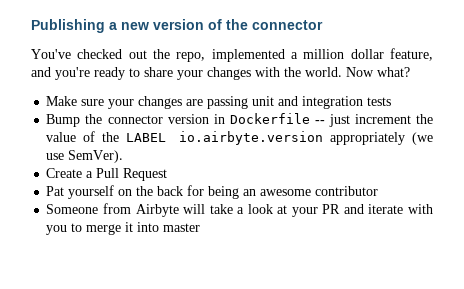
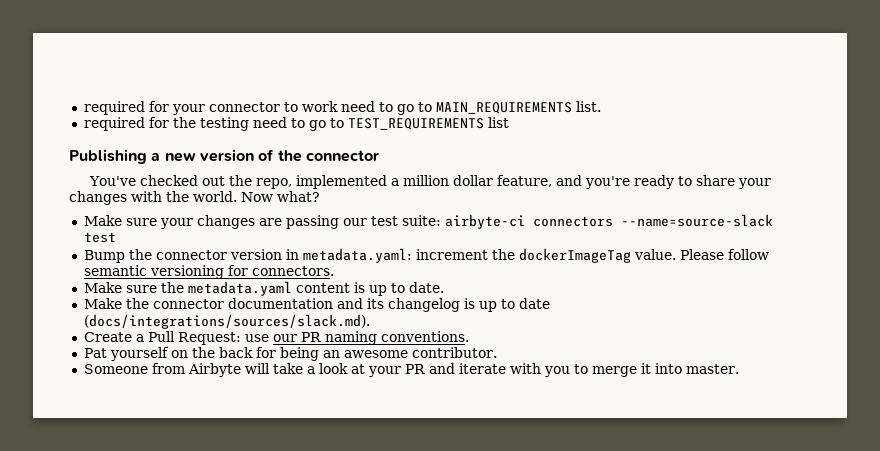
(31, 26) none -> [83,101,601,115] [83,117,509,131] required for your connector to work need to go to MAIN_REQUIREMENTS list. // required for the testing need to go to TEST_REQUIREMENTS list //
[252,96,392,109] unit and integration tests -> [342,214,773,229] [83,232,116,243] our test suite: airbyte-ci connectors --name=source-slack test
[229,113,433,127] [46,131,433,145] [46,150,124,163] [46,168,168,181] Dockerfile -- just increment the value of the LABEL io.airbyte.version appropriately (we use SemVer). // Create a Pull Request -> [302,248,769,263] [83,265,334,279] [83,281,444,296] [83,298,550,312] [83,314,370,329] [83,331,469,345] metadata.yaml: increment the dockerImageTag value. Please follow semantic versioning for connectors. // Make sure the metadata.yaml content is up to date. // Make the connector documentation and its changelog is up to date (docs/integrations/sources/slack.md). // Create a Pull Request: use our PR naming conventions.
[315,186,379,196] contributor -> [411,347,497,358] contributor.
[163,223,201,232] master -> [685,364,739,374] master.

